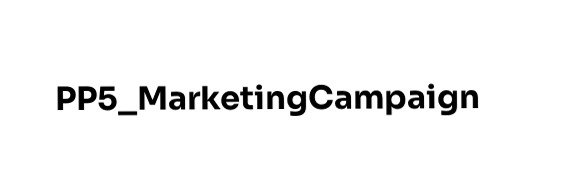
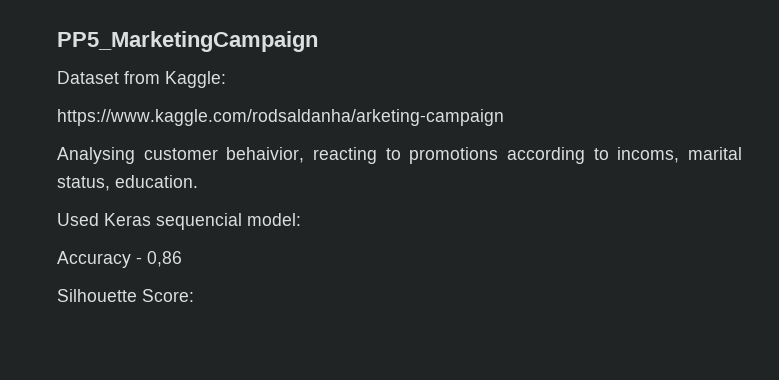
(481, 100) none -> [57,71,226,88] [57,109,504,126] [57,147,742,164] [57,175,198,191] [57,213,301,230] [57,251,182,268] [57,289,194,302] // Dataset from Kaggle: // https://www.kaggle.com/rodsaldanha/arketing-campaign // Analysing customer behaivior, reacting to promotions according to incoms, marital status, education. // Used Keras sequencial model: // Accuracy - 0,86 // Silhouette Score:

